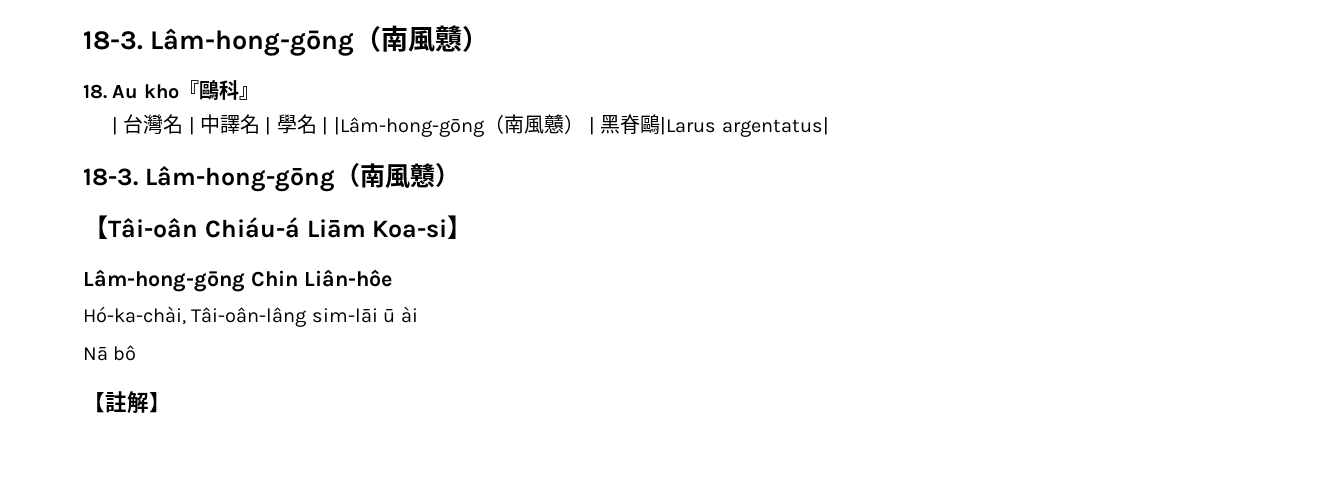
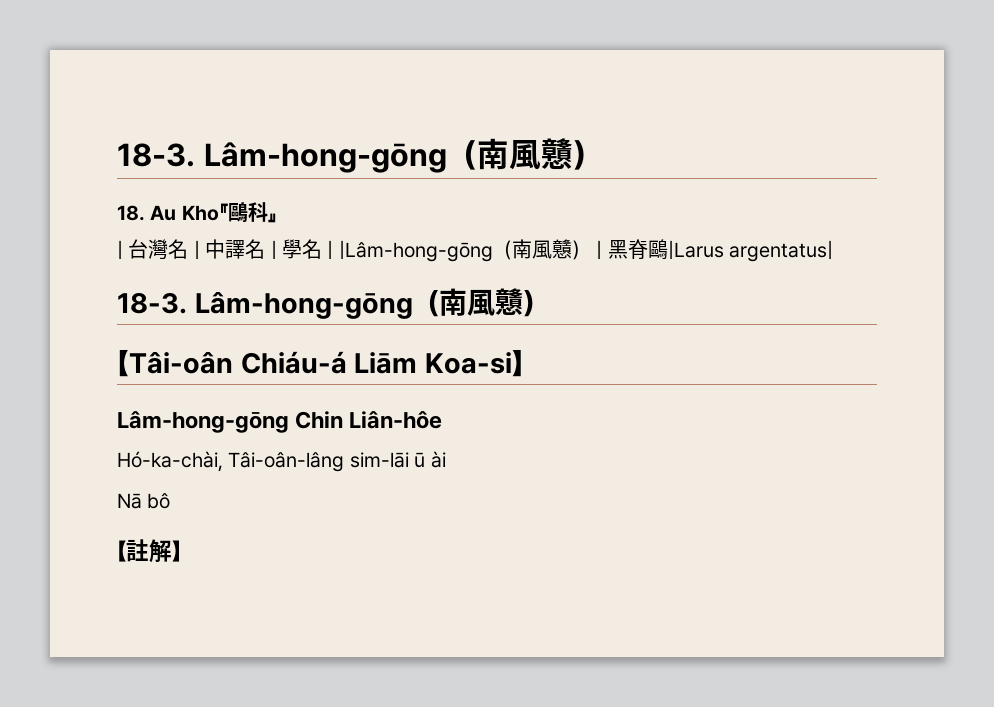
[143,84,179,99] kho -> [181,205,219,221] Kho

